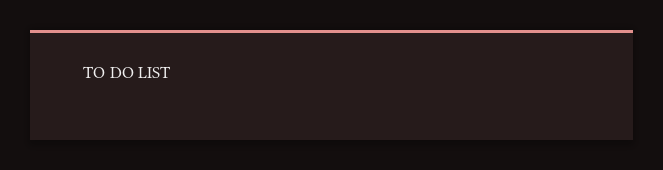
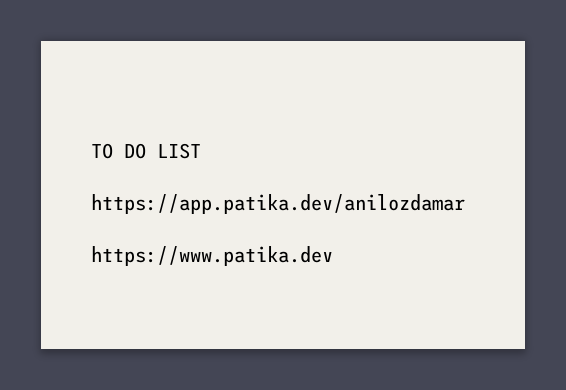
(172, 72) none -> [91,194,465,214] [91,246,333,266] // https://app.patika.dev/anilozdamar // https://www.patika.dev

